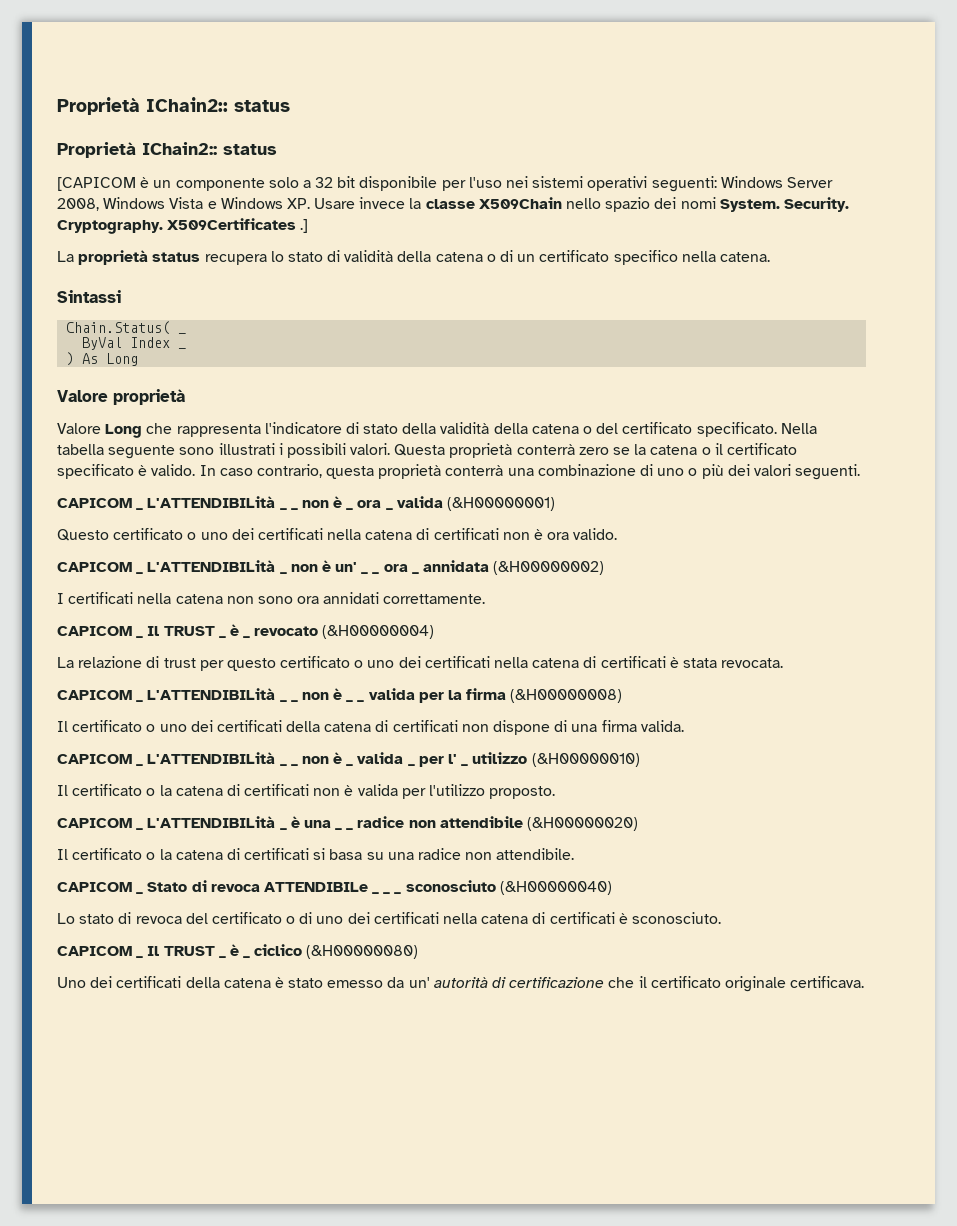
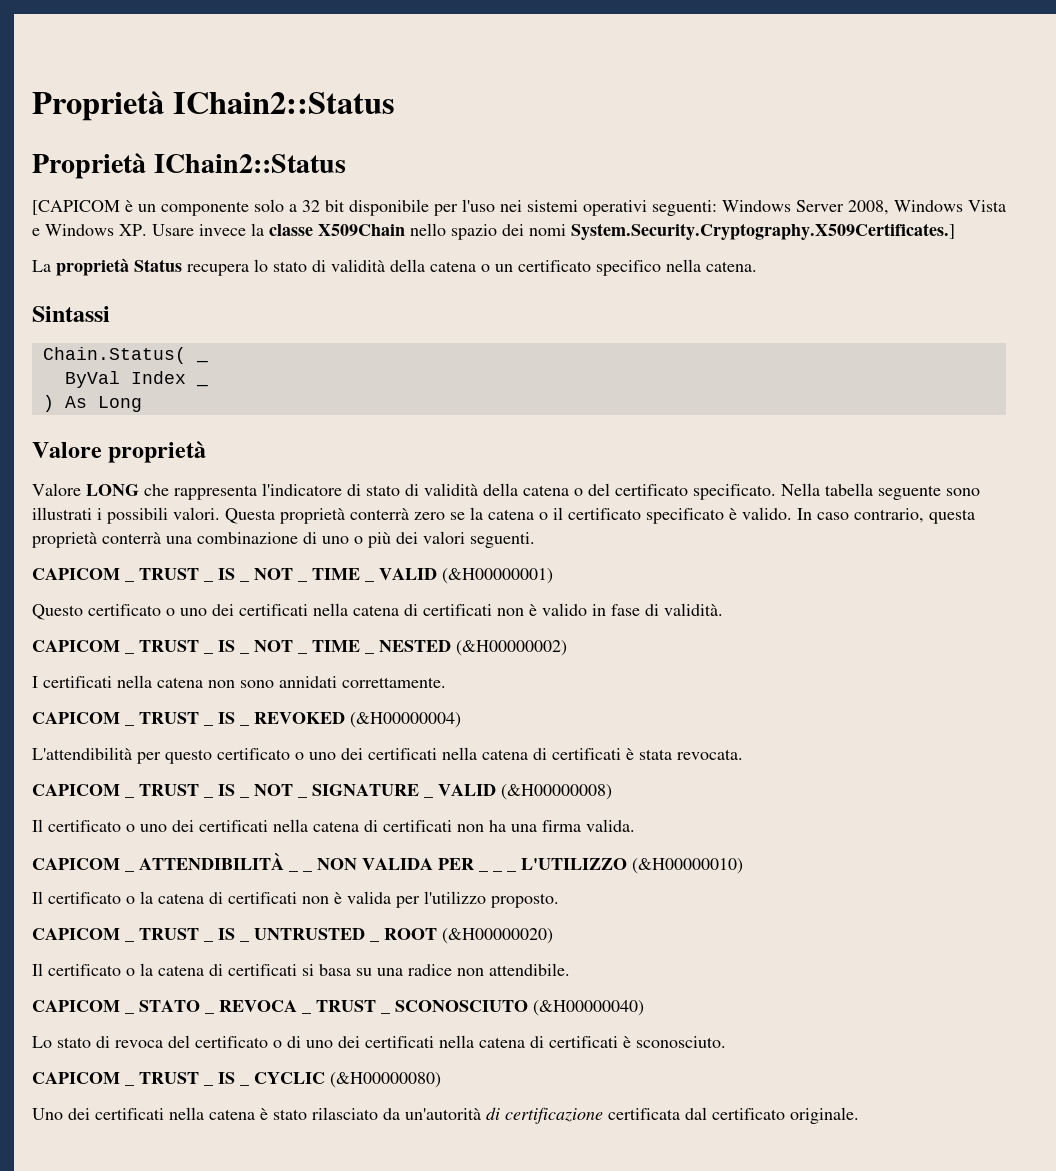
[57,97,290,115] [57,142,277,158] Proprietà IChain2:: status // Proprietà IChain2:: status -> [32,91,395,121] [32,153,346,179] Proprietà IChain2::Status // Proprietà IChain2::Status
[719,197,849,212] [57,218,309,234] System. Security. Cryptography. X509Certificates .] -> [571,223,955,240] System.Security.Cryptography.X509Certificates.]
[152,252,201,262] status -> [134,259,182,272] Status
[500,250,514,262] di -> (490, 268) none
[105,424,143,438] Long -> [86,484,139,496] LONG
[402,423,437,434] della -> [405,484,419,496] di
[147,496,276,508] [279,508,298,510] [301,496,343,508] [346,508,354,510] [357,500,382,508] [385,508,393,510] [396,496,443,508] L'ATTENDIBILità _ _ non è _ ora _ valida -> [139,568,199,580] [204,580,213,582] [218,568,235,580] [240,580,249,582] [254,568,293,580] [298,580,307,582] [312,568,360,580] [365,580,374,582] [379,568,437,580] TRUST _ IS _ NOT _ TIME _ VALID
[547,528,618,540] [57,562,132,572] [136,572,144,574] [147,560,276,572] [279,572,287,574] [290,560,358,572] [361,572,380,574] [383,564,408,572] [411,572,419,574] [423,560,490,572] ora valido. // CAPICOM _ L'ATTENDIBILità _ non è un' _ _ ora _ annidata -> [542,603,723,616] [32,640,120,652] [125,652,134,654] [139,640,199,652] [204,652,213,654] [218,640,235,652] [240,652,249,654] [254,640,293,652] [298,652,307,654] [312,640,360,652] [365,652,374,654] [379,640,451,652] valido in fase di validità. // CAPICOM _ TRUST _ IS _ NOT _ TIME _ NESTED
[297,596,320,604] ora -> (274, 684) none
[147,626,215,636] [218,636,226,638] [229,624,239,636] [243,636,251,638] [254,625,435,639] [57,656,196,668] Il TRUST _ è _ revocato (&H00000004) // La relazione di trust -> [139,712,199,724] [204,724,213,726] [218,712,235,724] [240,724,249,726] [254,712,461,728] [32,747,132,760] TRUST _ IS _ REVOKED (&H00000004) // L'attendibilità
[147,688,276,700] [279,700,298,702] [301,688,343,700] [346,700,365,702] [368,688,507,703] L'ATTENDIBILità _ _ non è _ _ valida per la firma -> [139,784,199,796] [204,796,213,798] [218,784,235,796] [240,796,249,798] [254,784,293,796] [298,796,307,798] [312,784,419,796] [424,796,433,798] [438,784,496,796] TRUST _ IS _ NOT _ SIGNATURE _ VALID
[286,720,568,735] della catena di certificati non dispone di -> [273,819,506,832] nella catena di certificati non ha
[147,752,276,764] [279,764,298,766] [301,752,343,764] [346,764,354,766] [357,752,404,764] [407,754,458,767] [461,764,469,766] [472,752,528,764] L'ATTENDIBILità _ _ non è _ valida _ per l' _ utilizzo -> [139,852,284,870] [289,870,312,872] [317,858,474,870] [479,870,516,872] [521,858,627,870] ATTENDIBILITÀ _ _ NON VALIDA PER _ _ _ L'UTILIZZO
[147,816,276,828] [279,828,287,830] [290,816,331,828] [335,828,354,830] [357,816,523,828] L'ATTENDIBILità _ è una _ _ radice non attendibile -> [139,928,199,940] [204,940,213,942] [218,928,235,940] [240,940,249,942] [254,928,365,940] [370,940,379,942] [384,928,437,940] TRUST _ IS _ UNTRUSTED _ ROOT
[147,880,368,892] [372,892,402,894] [405,880,496,892] Stato di revoca ATTENDIBILe _ _ _ sconosciuto -> [139,1000,200,1012] [205,1012,214,1014] [219,1000,297,1012] [302,1012,311,1014] [316,1000,376,1012] [381,1012,390,1014] [395,1000,528,1012] STATO _ REVOCA _ TRUST _ SCONOSCIUTO
[147,946,215,956] [218,956,226,958] [229,944,239,956] [243,956,251,958] [254,944,303,956] Il TRUST _ è _ ciclico -> [139,1072,199,1084] [204,1084,213,1086] [218,1072,235,1084] [240,1084,249,1086] [254,1072,325,1084] TRUST _ IS _ CYCLIC
[185,977,220,988] della -> [169,1107,204,1120] nella
[327,976,865,992] emesso da un' autorità di certificazione che il certificato originale certificava. -> [312,1107,859,1124] rilasciato da un'autorità di certificazione certificata dal certificato originale.

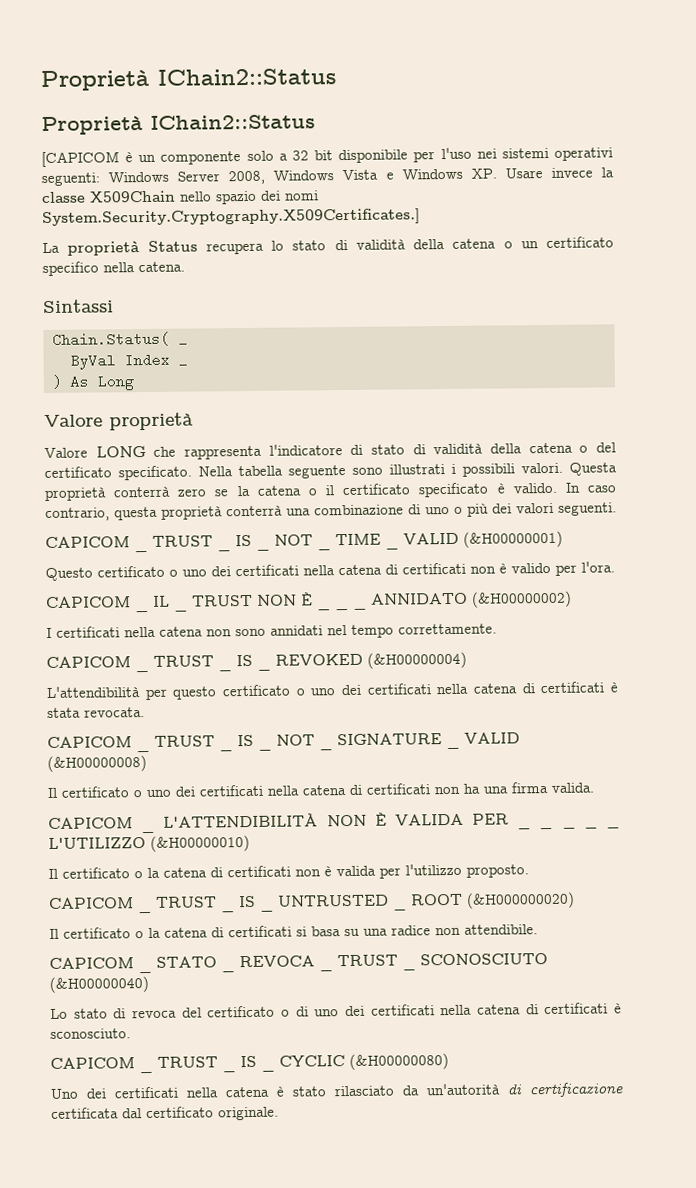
[592,603,723,616] [32,640,120,652] [125,652,134,654] [139,640,199,652] [204,652,213,654] [218,640,235,652] [240,652,249,654] [254,640,293,652] [298,652,307,654] [312,640,360,652] [365,652,374,654] [379,640,451,652] in fase di validità. // CAPICOM _ TRUST _ IS _ NOT _ TIME _ NESTED -> [555,561,615,576] [46,592,468,613] per l'ora. // CAPICOM _ IL _ TRUST NON È _ _ _ ANNIDATO
(337, 682) none -> [327,624,394,638] nel tempo
[139,852,284,870] [289,870,312,872] [317,858,474,870] ATTENDIBILITÀ _ _ NON VALIDA PER -> [163,812,554,830] L'ATTENDIBILITÀ NON È VALIDA PER _ _
[442,928,553,944] (&H00000020) -> [466,891,575,909] (&H000000020)

